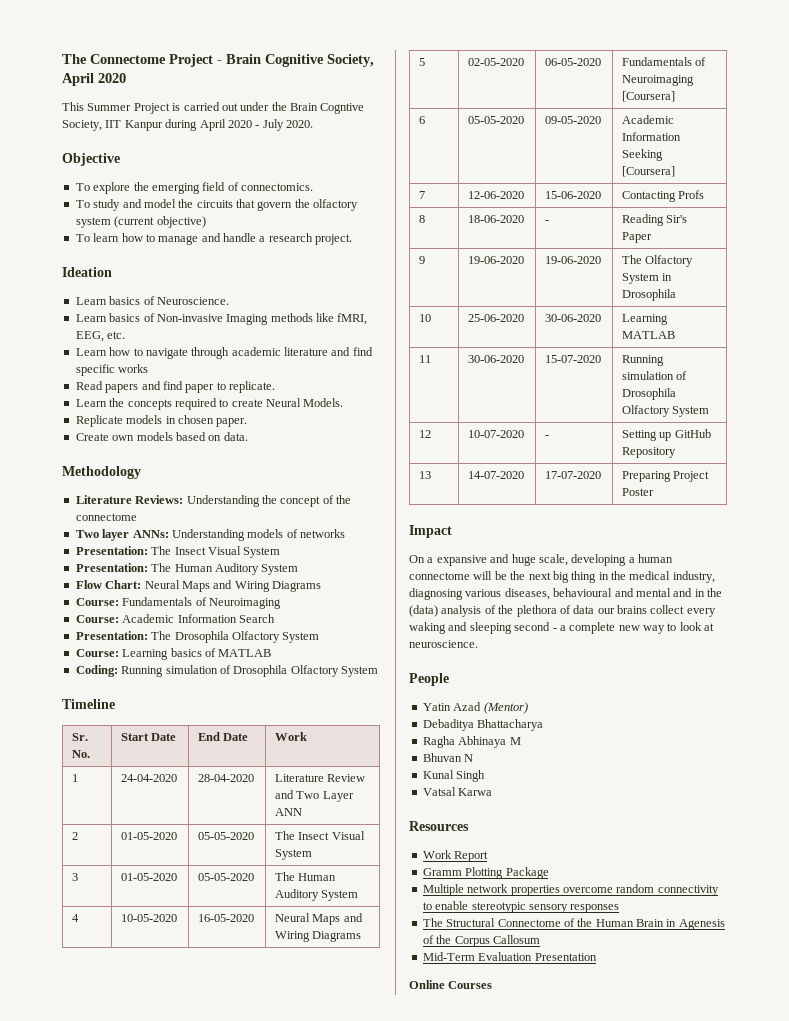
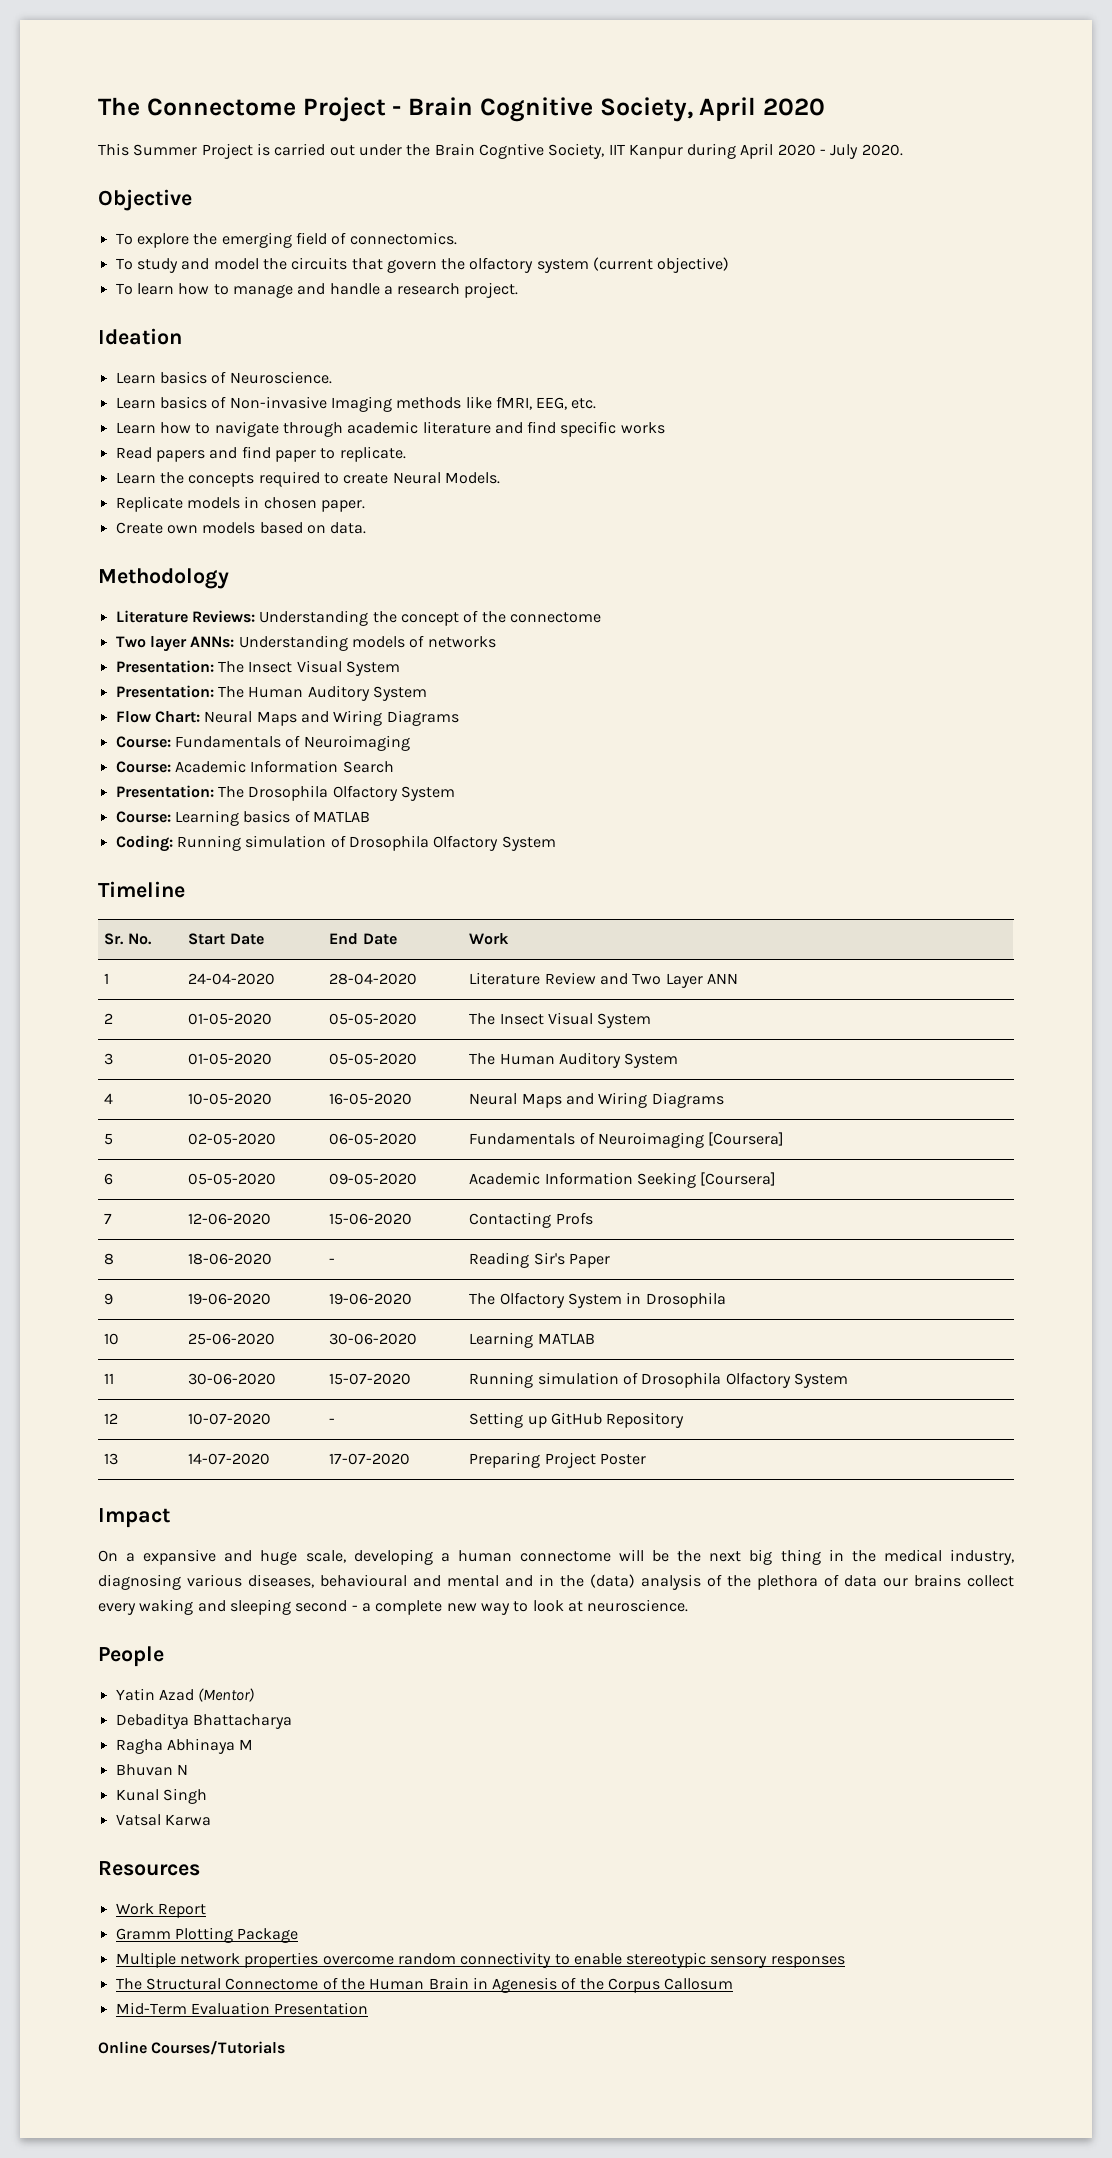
[448,981,493,989] Courses -> [151,2041,286,2055] Courses/Tutorials

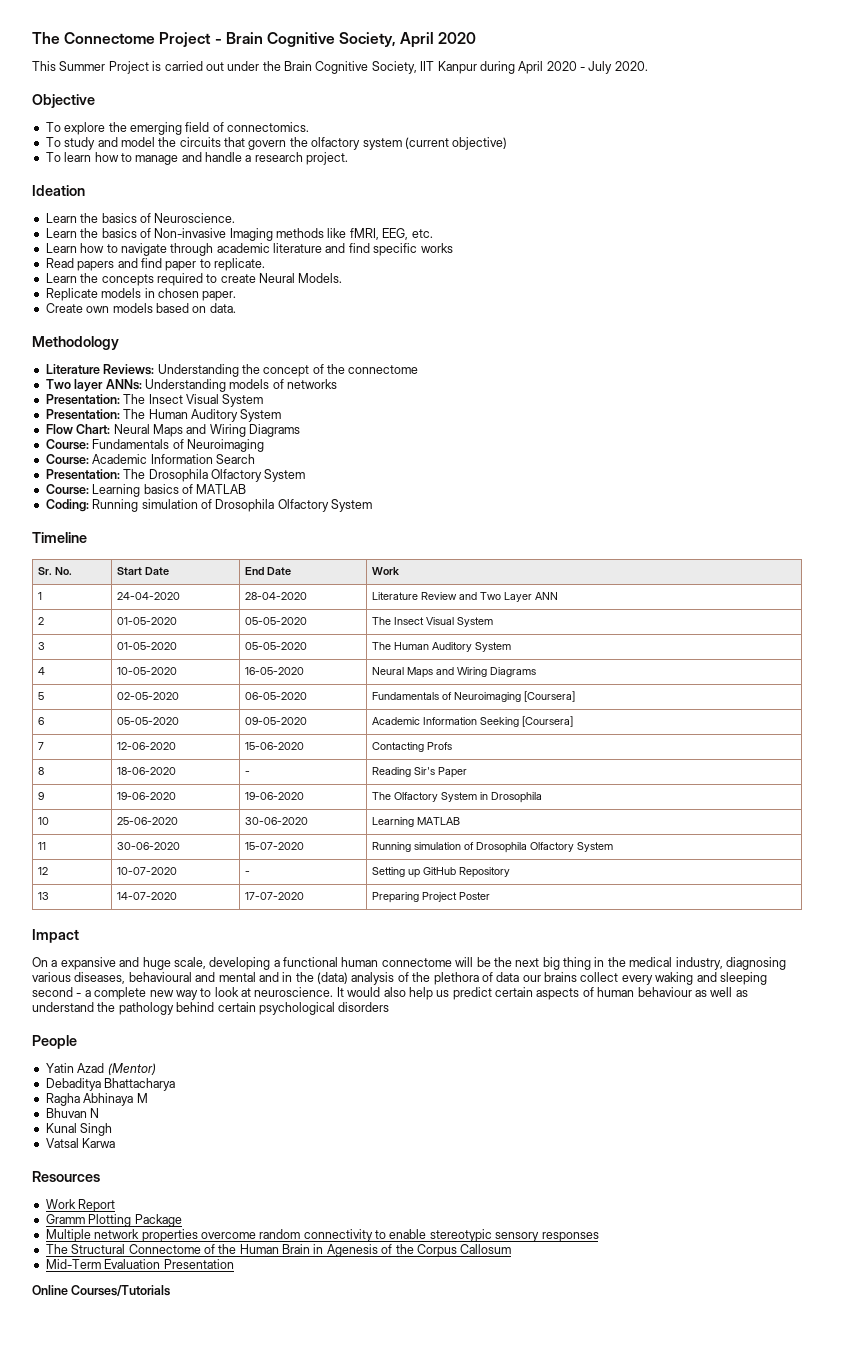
[478,143,544,159] Cogntive -> [315,61,369,74] Cognitive
(156, 378) none -> [80,213,99,223] the
(156, 403) none -> [80,228,99,238] the
(450, 1557) none -> [283,957,338,967] functional
(689, 1605) none -> [336,987,748,1000] [32,1002,390,1015] It would also help us predict certain aspects of human behaviour as well as understand the pathology behind certain psychological disorders

